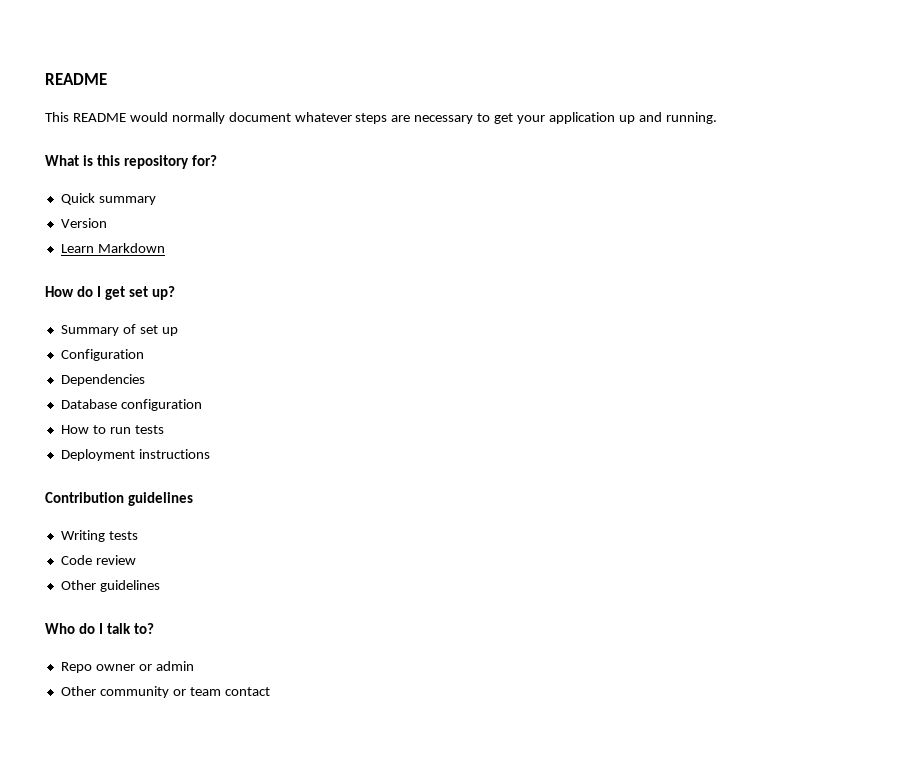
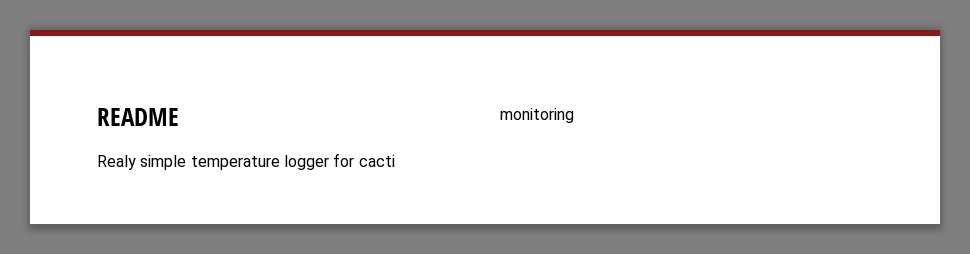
[45,112,717,124] [45,155,218,169] [60,193,156,205] [60,218,107,228] [60,243,165,253] [45,286,176,300] [60,324,178,336] [60,349,144,361] [60,374,145,386] [60,399,202,411] [60,425,164,434] [60,449,210,461] [45,492,194,506] [60,530,138,542] [60,555,136,565] [60,580,160,592] [45,623,155,634] [60,661,194,673] [60,686,270,698] This README would normally document whatever steps are necessary to get your application up and running. // What is this repository for? // Quick summary // Version // Learn Markdown // How do I get set up? // Summary of set up // Configuration // Dependencies // Database configuration // How to run tests // Deployment instructions // Contribution guidelines // Writing tests // Code review // Other guidelines // Who do I talk to? // Repo owner or admin // Other community or team contact -> [97,153,395,170] [500,108,574,123] Realy simple temperature logger for cacti monitoring

